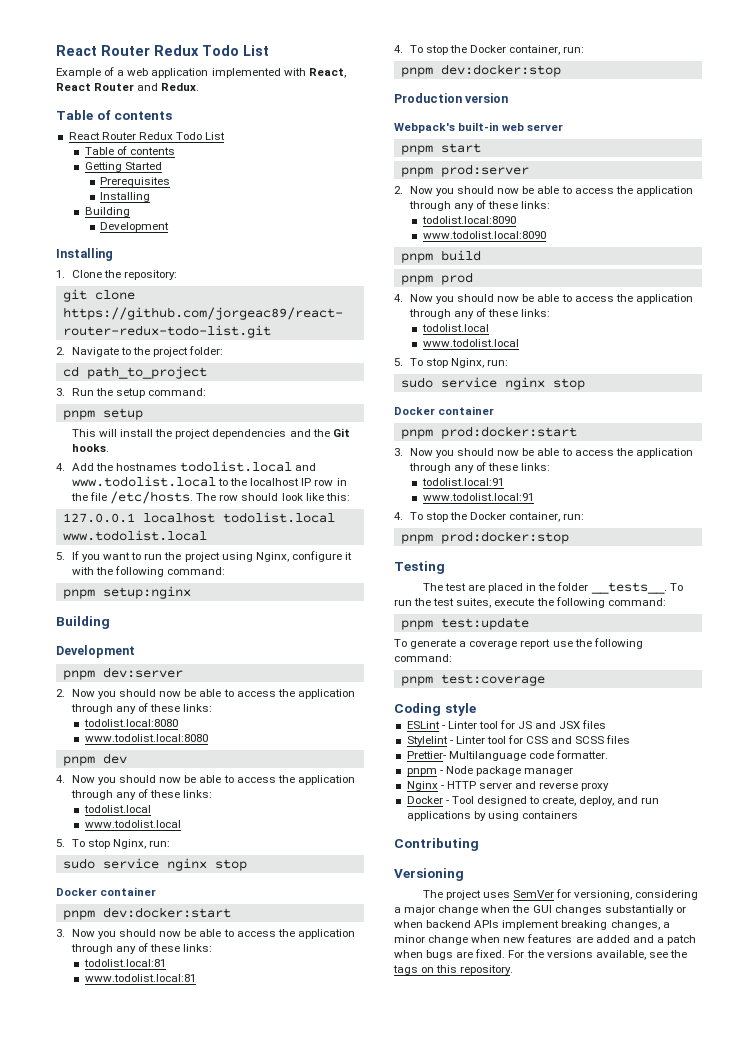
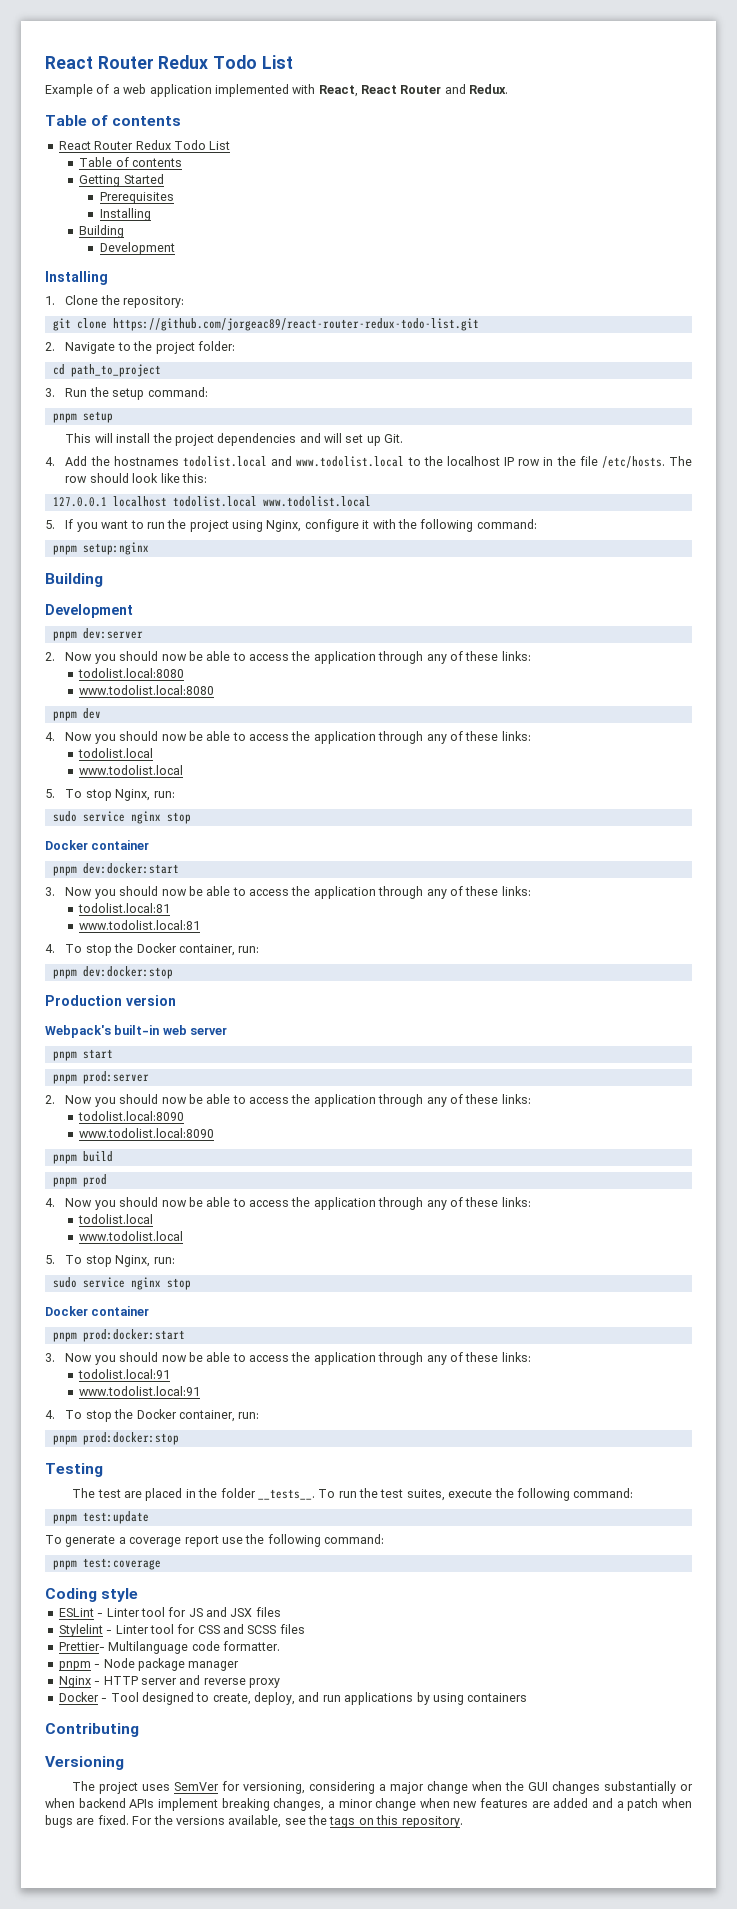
[312,428,350,437] [71,444,109,452] the Git hooks. -> [324,433,404,446] will set up Git.

